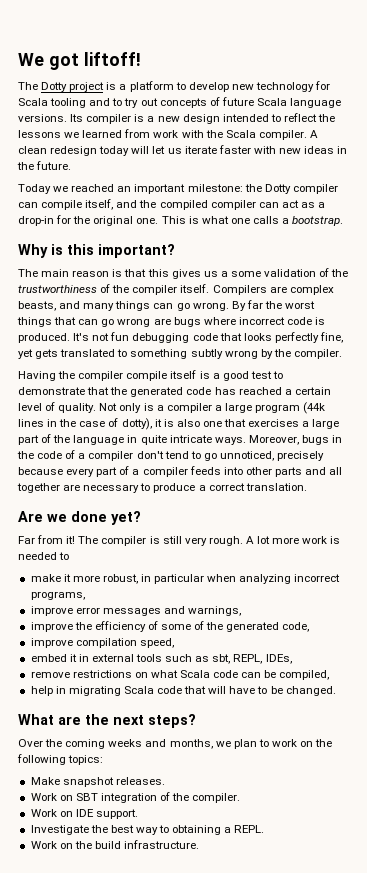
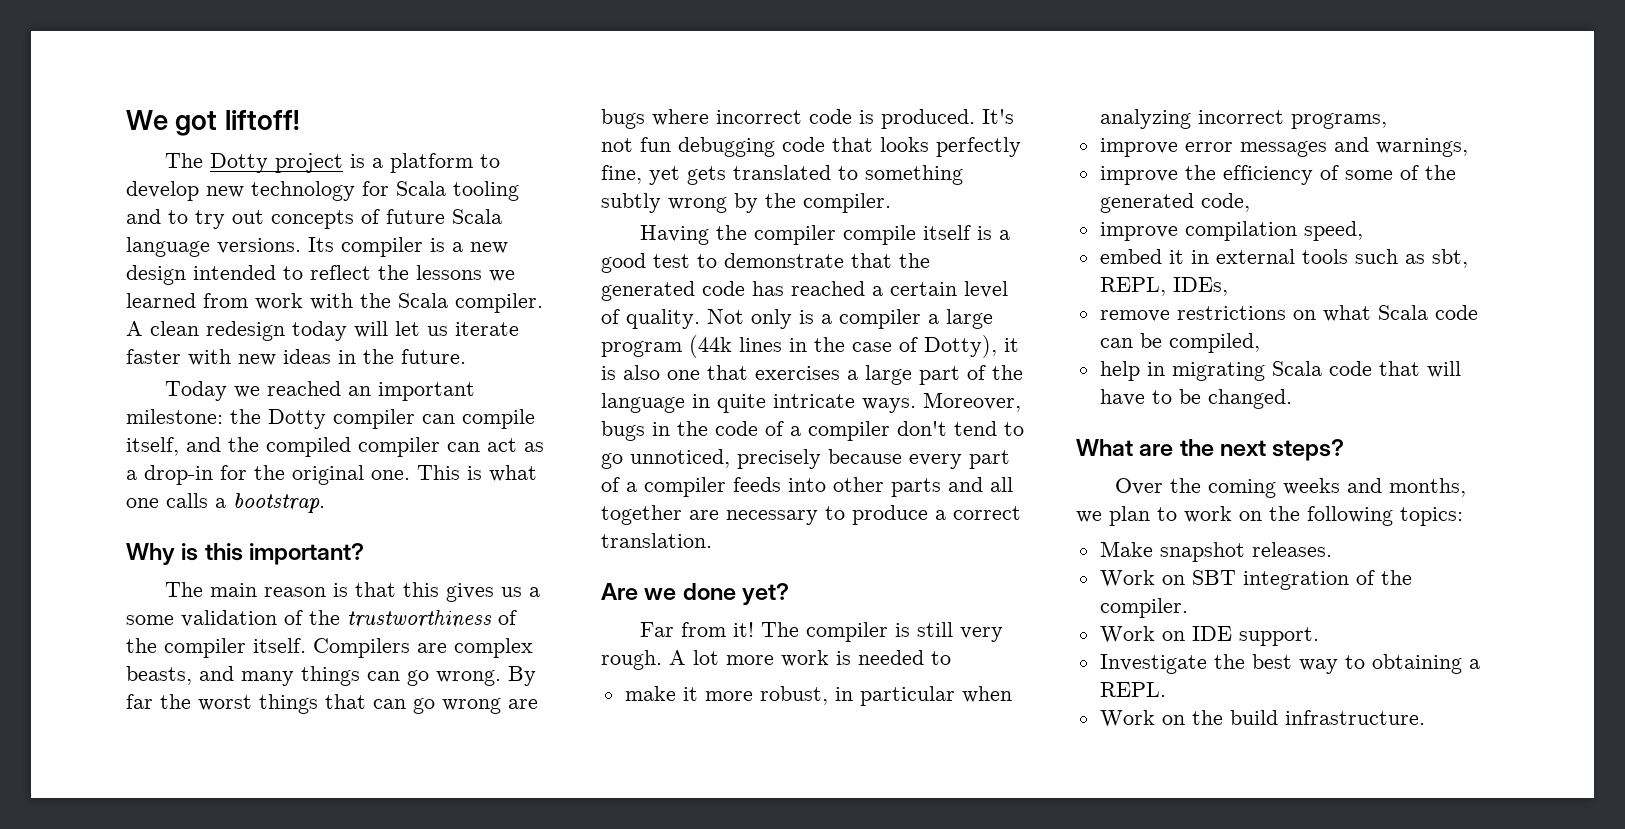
[121,418,152,430] dotty), -> [924,335,997,358] Dotty),

